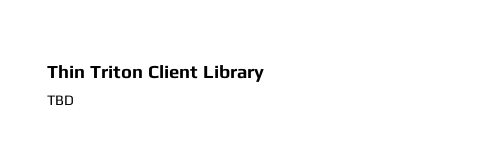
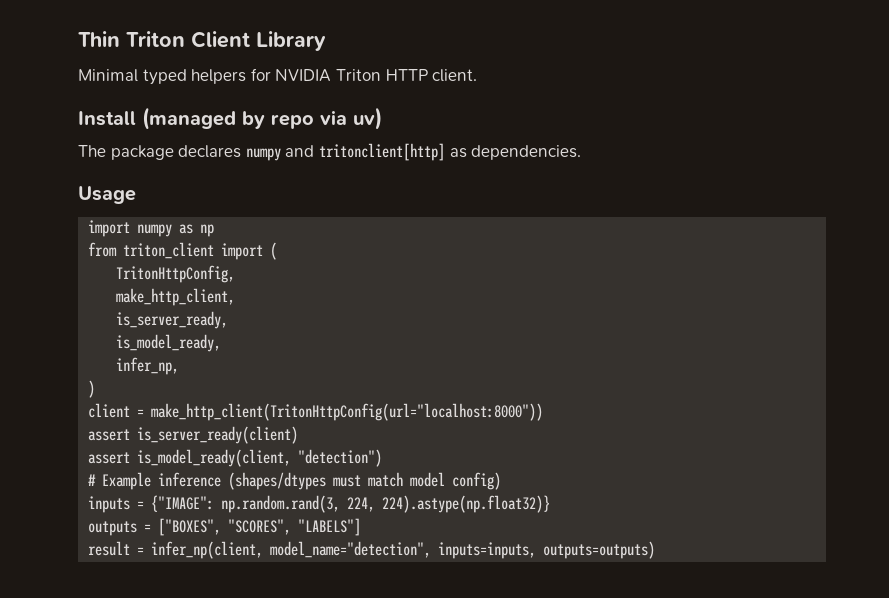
[47,95,74,105] TBD -> [78,68,478,85] [78,107,382,130] [78,143,582,161] [78,186,136,204] [88,220,215,237] [88,242,278,260] [116,265,236,283] [116,288,236,306] [116,311,229,329] [116,334,222,352] [116,357,180,375] [88,380,96,398] [88,403,544,421] [88,426,299,444] [88,449,383,467] [88,472,502,490] [88,495,551,513] [88,518,362,536] [88,541,656,559] Minimal typed helpers for NVIDIA Triton HTTP client. // Install (managed by repo via uv) // The package declares numpy and tritonclient[http] as dependencies. // Usage // import numpy as np // from triton_client import ( // TritonHttpConfig, // make_http_client, // is_server_ready, // is_model_ready, // infer_np, // ) // client = make_http_client(TritonHttpConfig(url="localhost:8000")) // assert is_server_ready(client) // assert is_model_ready(client, "detection") // # Example inference (shapes/dtypes must match model config) // inputs = {"IMAGE": np.random.rand(3, 224, 224).astype(np.float32)} // outputs = ["BOXES", "SCORES", "LABELS"] // result = infer_np(client, model_name="detection", inputs=inputs, outputs=outputs)

